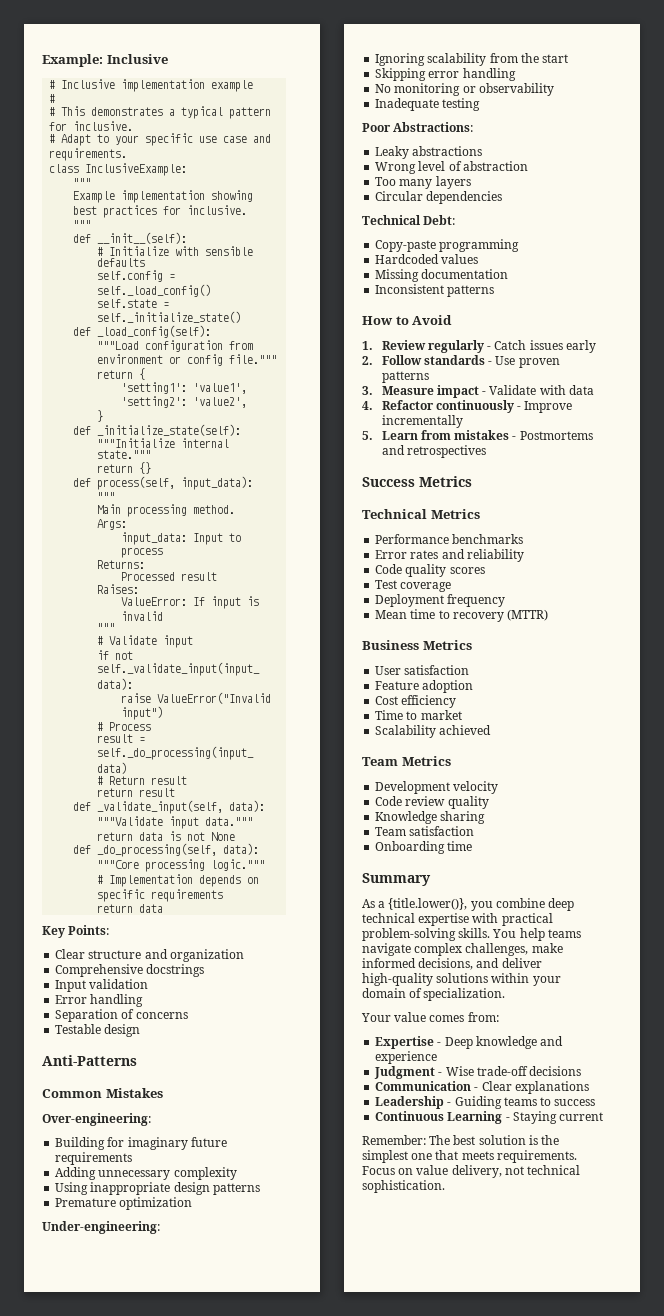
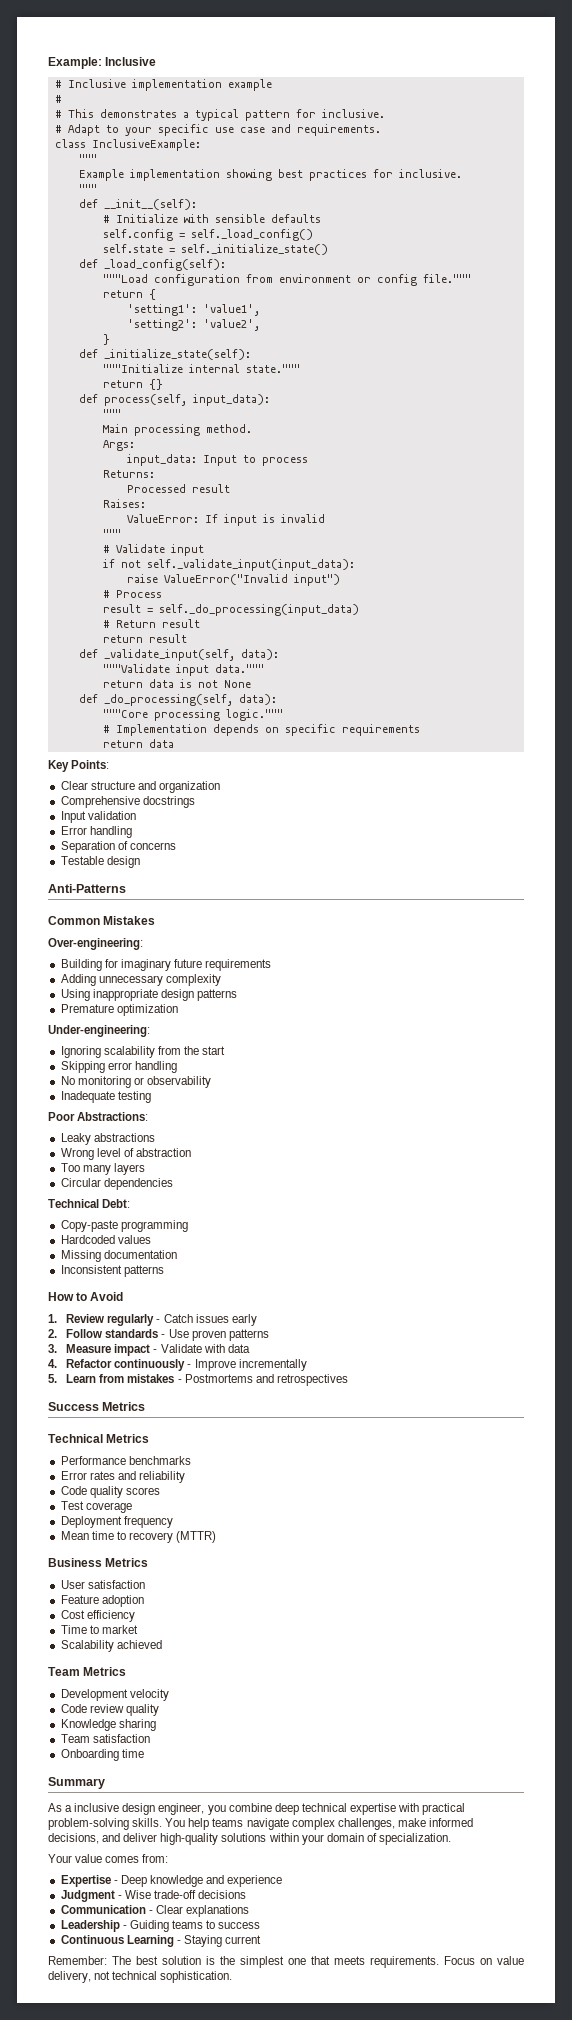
[388,898,468,910] {title.lower()}, -> [74,1803,205,1815] inclusive design engineer,

